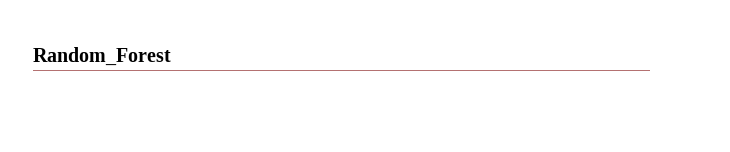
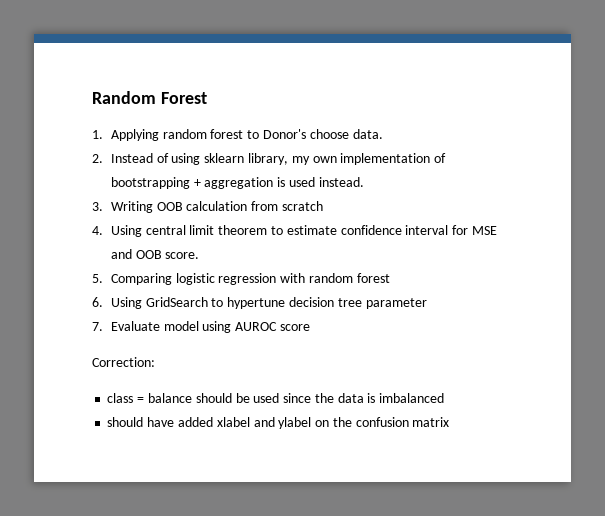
[33,47,171,66] Random_Forest -> [92,91,207,104] [92,129,383,141] [92,153,447,165] [110,177,364,189] [92,201,323,213] [92,225,497,237] [110,249,200,259] [92,273,390,285] [92,297,427,309] [92,321,310,333] [92,357,155,367] [107,393,445,403] [107,417,450,429] Random Forest // 1. Applying random forest to Donor's choose data. // 2. Instead of using sklearn library, my own implementation of bootstrapping + aggregation is used instead. // 3. Writing OOB calculation from scratch // 4. Using central limit theorem to estimate confidence interval for MSE and OOB score. // 5. Comparing logistic regression with random forest // 6. Using GridSearch to hypertune decision tree parameter // 7. Evaluate model using AUROC score // Correction: // class = balance should be used since the data is imbalanced // should have added xlabel and ylabel on the confusion matrix

